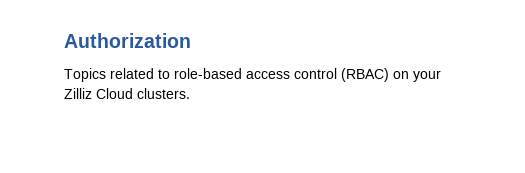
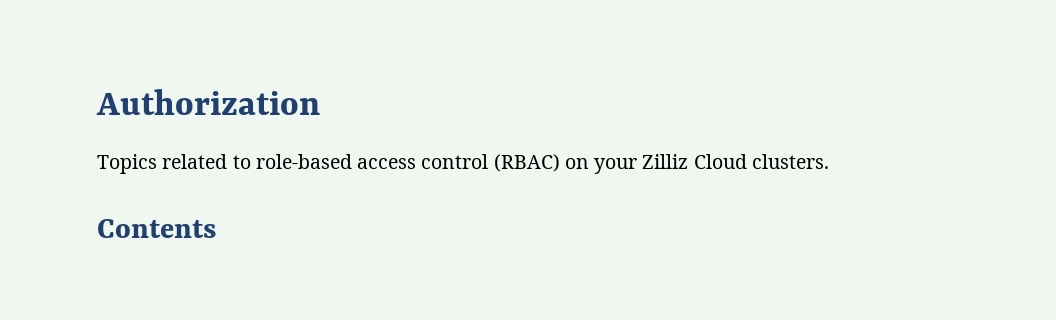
(190, 93) none -> [97,219,216,238] // Contents

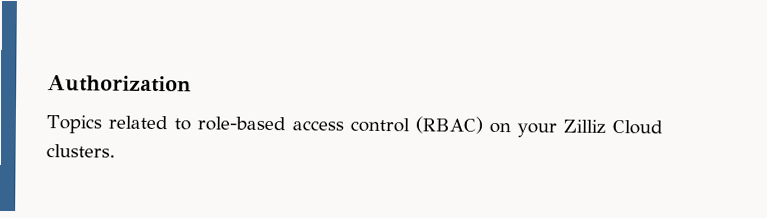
[97,219,216,238] // Contents -> (115, 151) none

